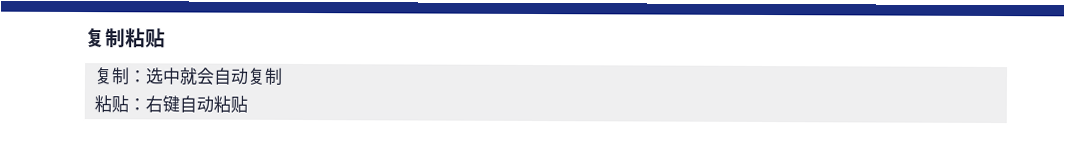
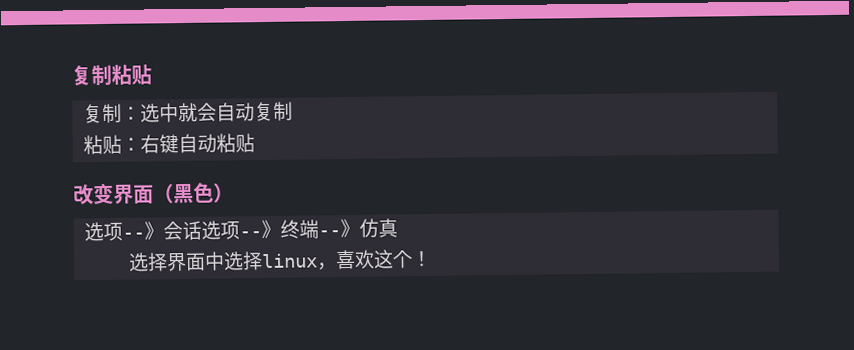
(249, 104) none -> [73,182,234,205] [84,218,399,242] [128,249,433,272] // 改变界面（黑色） // 选项--》会话选项--》终端--》仿真 // 选择界面中选择linux，喜欢这个！

